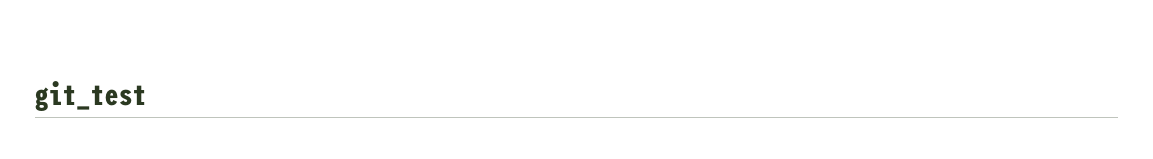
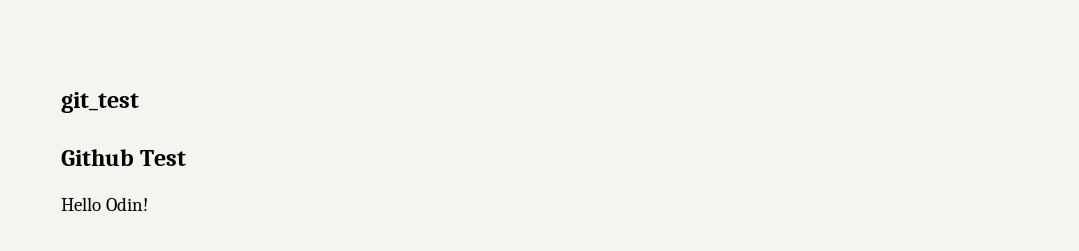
(147, 96) none -> [61,149,187,166] [61,197,149,211] // Github Test // Hello Odin!

